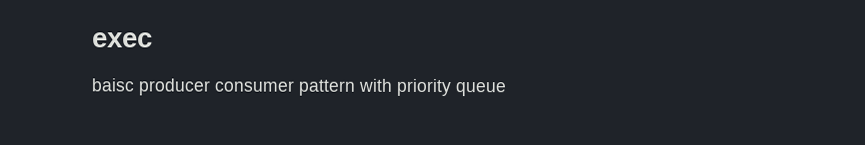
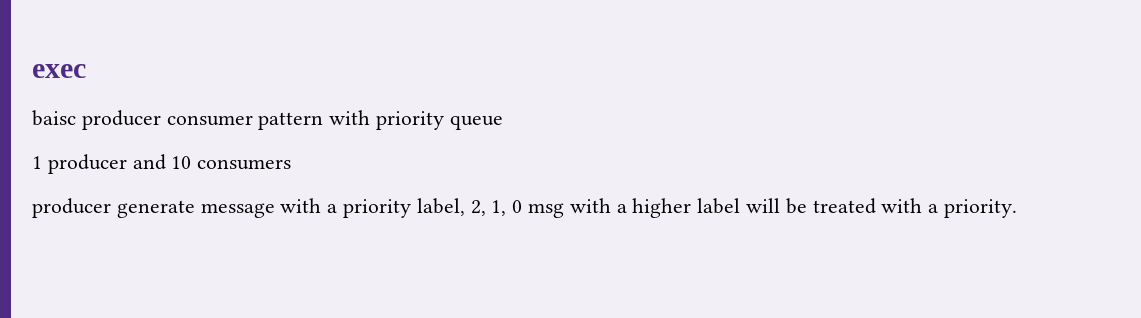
(506, 89) none -> [32,154,292,174] [32,198,1018,218] // 1 producer and 10 consumers // producer generate message with a priority label, 2, 1, 0 msg with a higher label will be treated with a priority.

